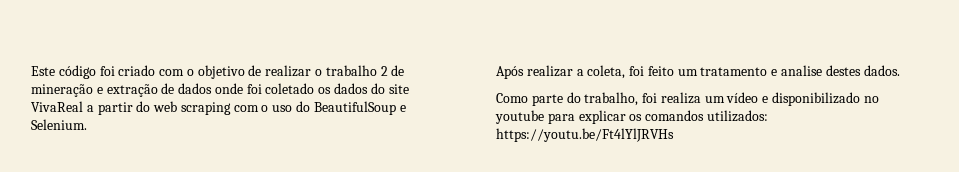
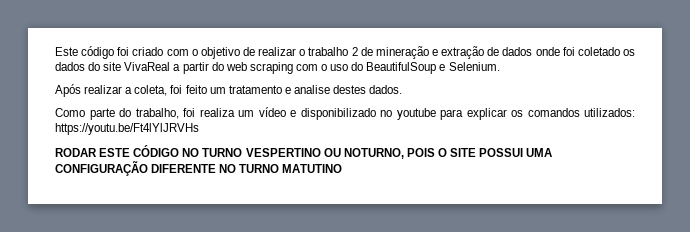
(674, 135) none -> [55,145,553,159] [55,161,343,176] // RODAR ESTE CÓDIGO NO TURNO VESPERTINO OU NOTURNO, POIS O SITE POSSUI UMA CONFIGURAÇÃO DIFERENTE NO TURNO MATUTINO

